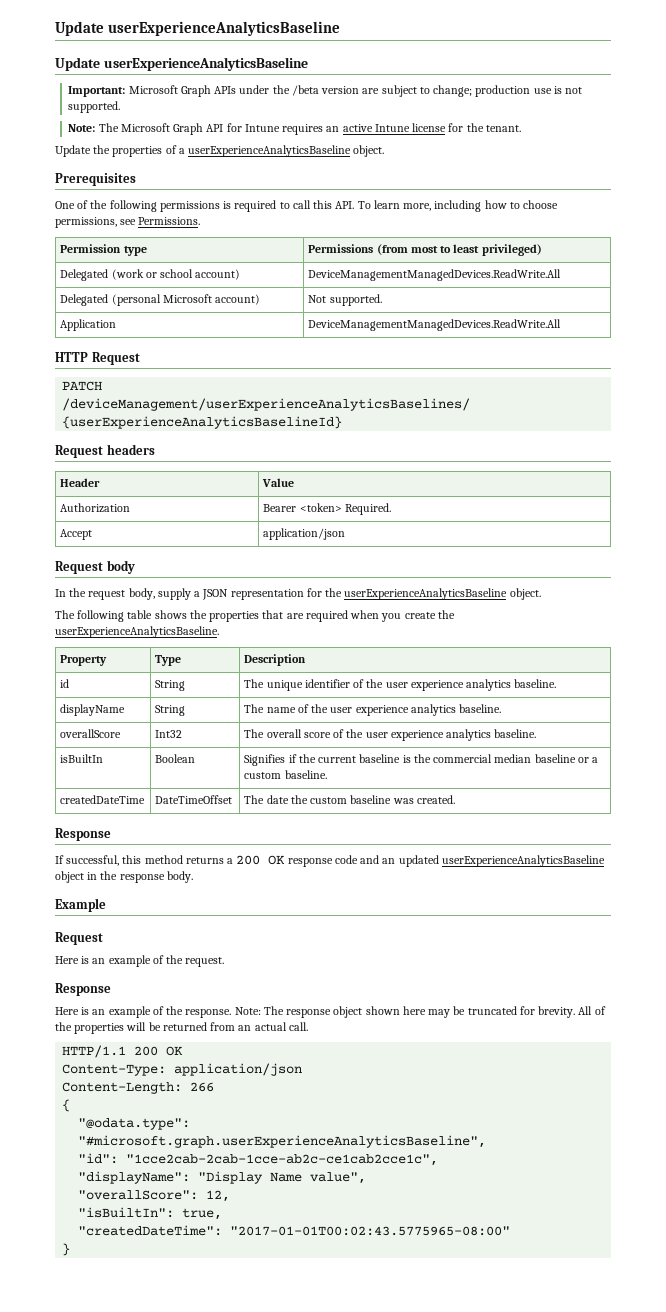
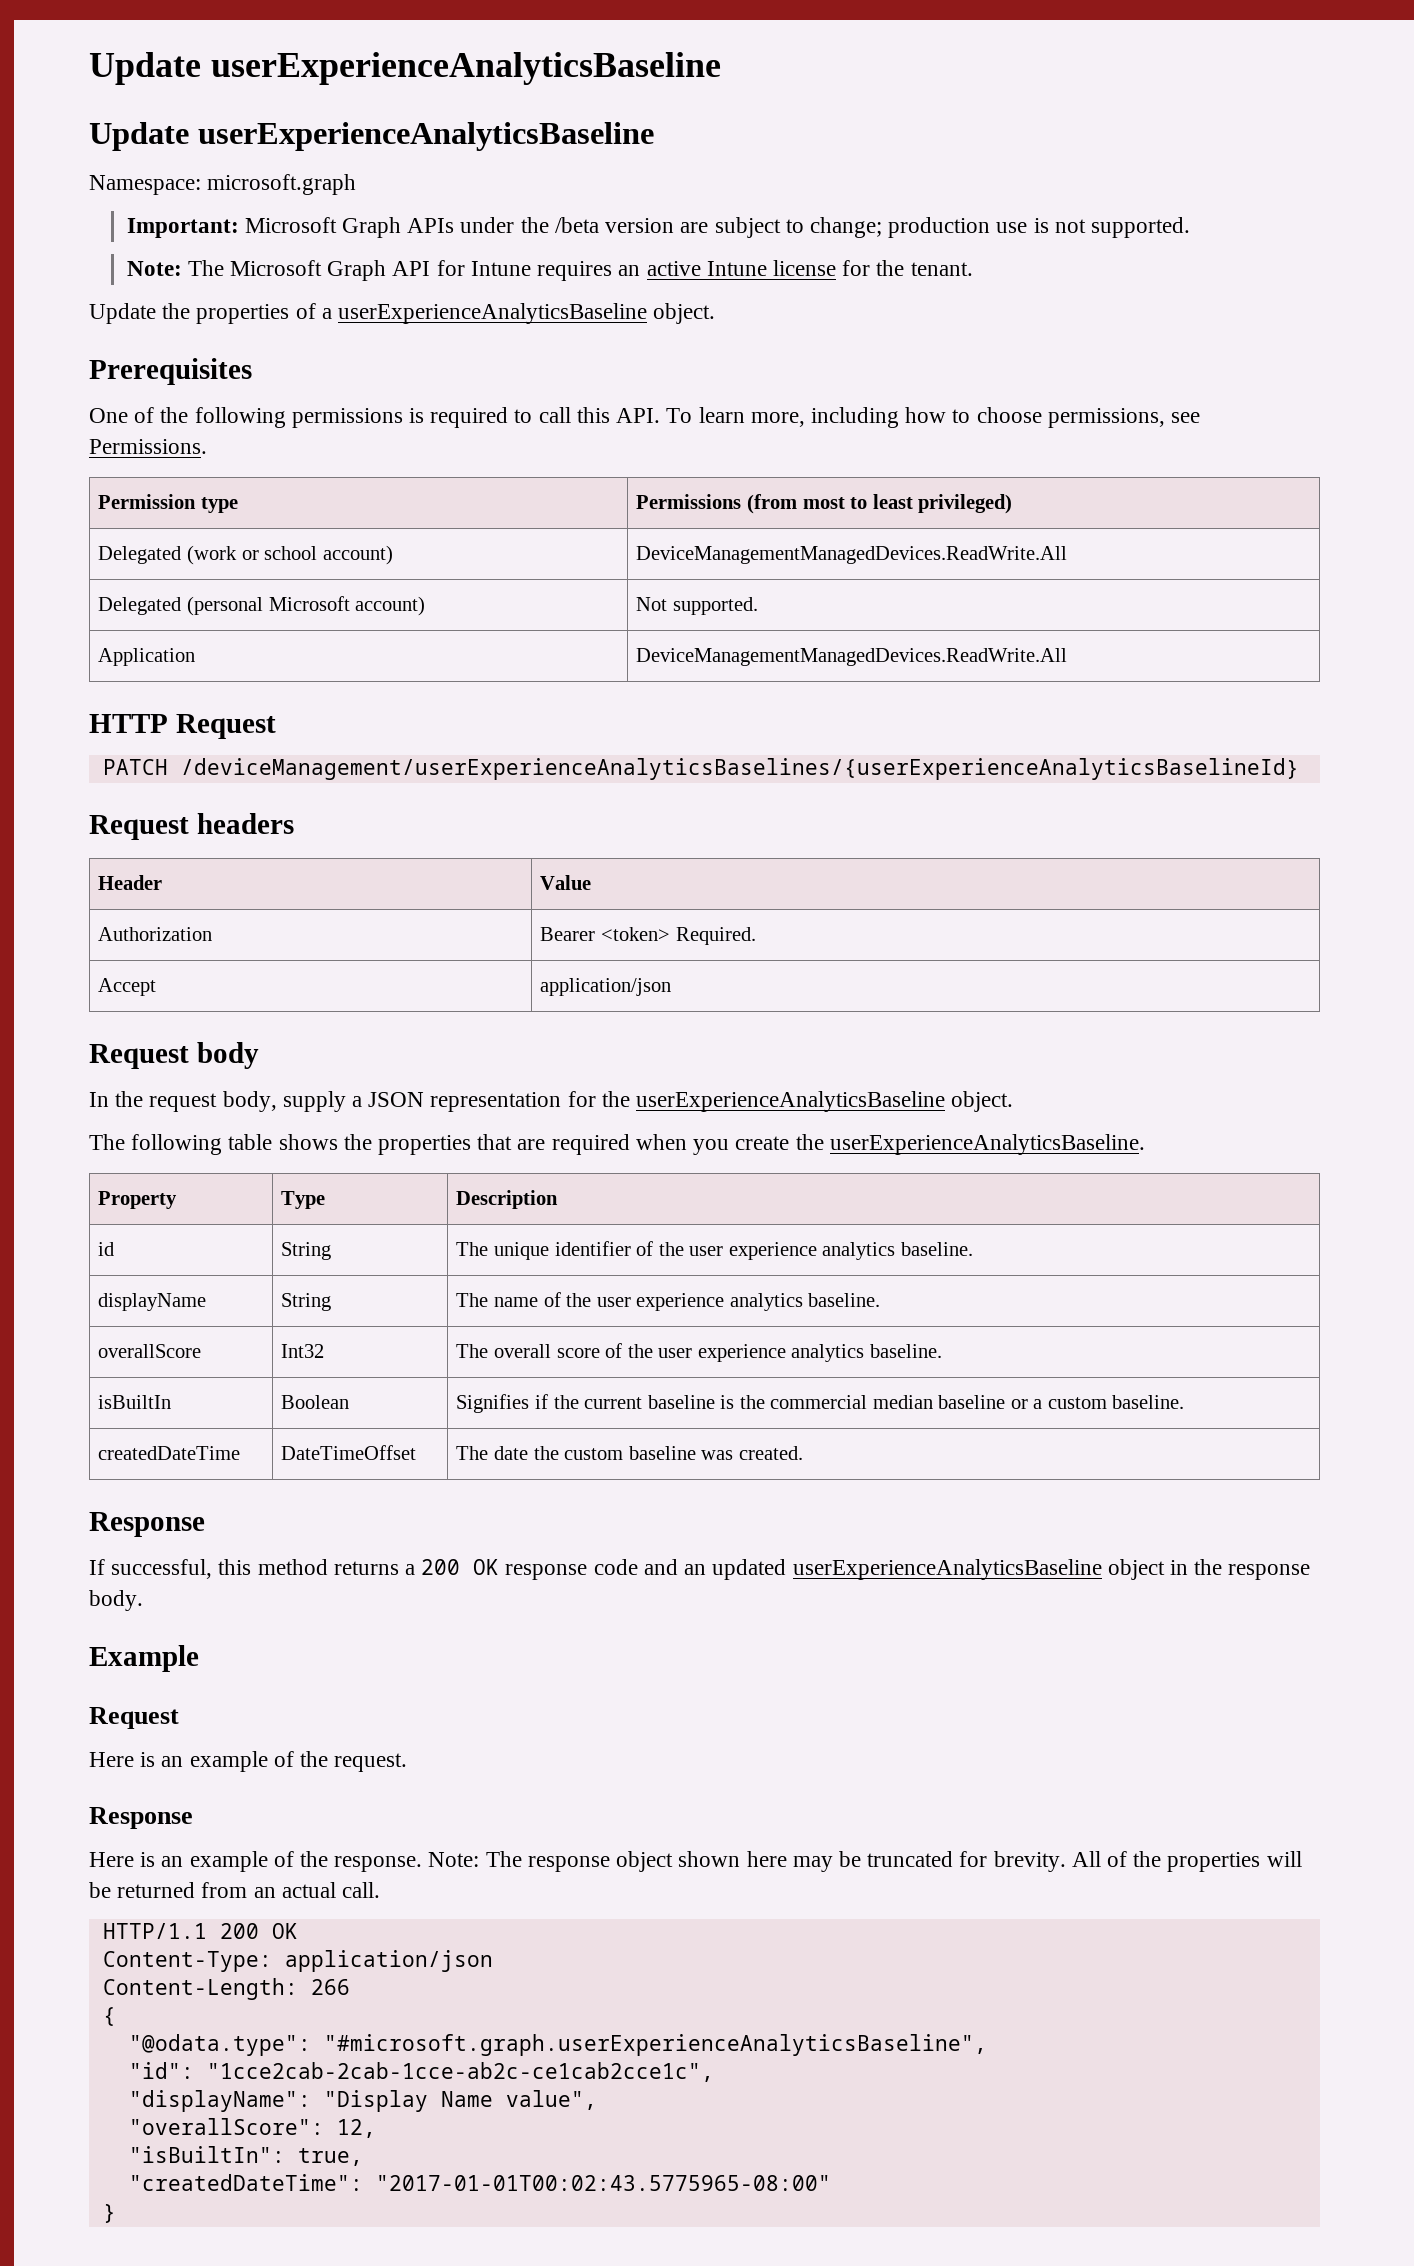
(308, 64) none -> [89,174,357,195] // Namespace: microsoft.graph

